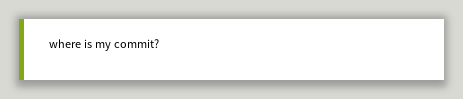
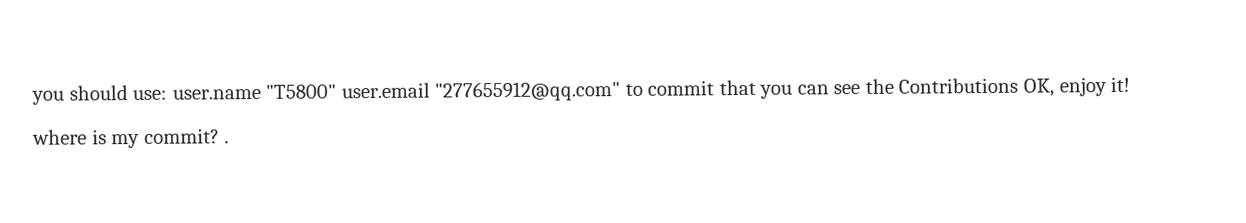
(49, 43) none -> [31,76,1131,105] you should use: user.name "T5800" user.email "277655912@qq.com" to commit that you can see the Contributions OK, enjoy it! //
(159, 43) none -> [224,140,230,144] .

